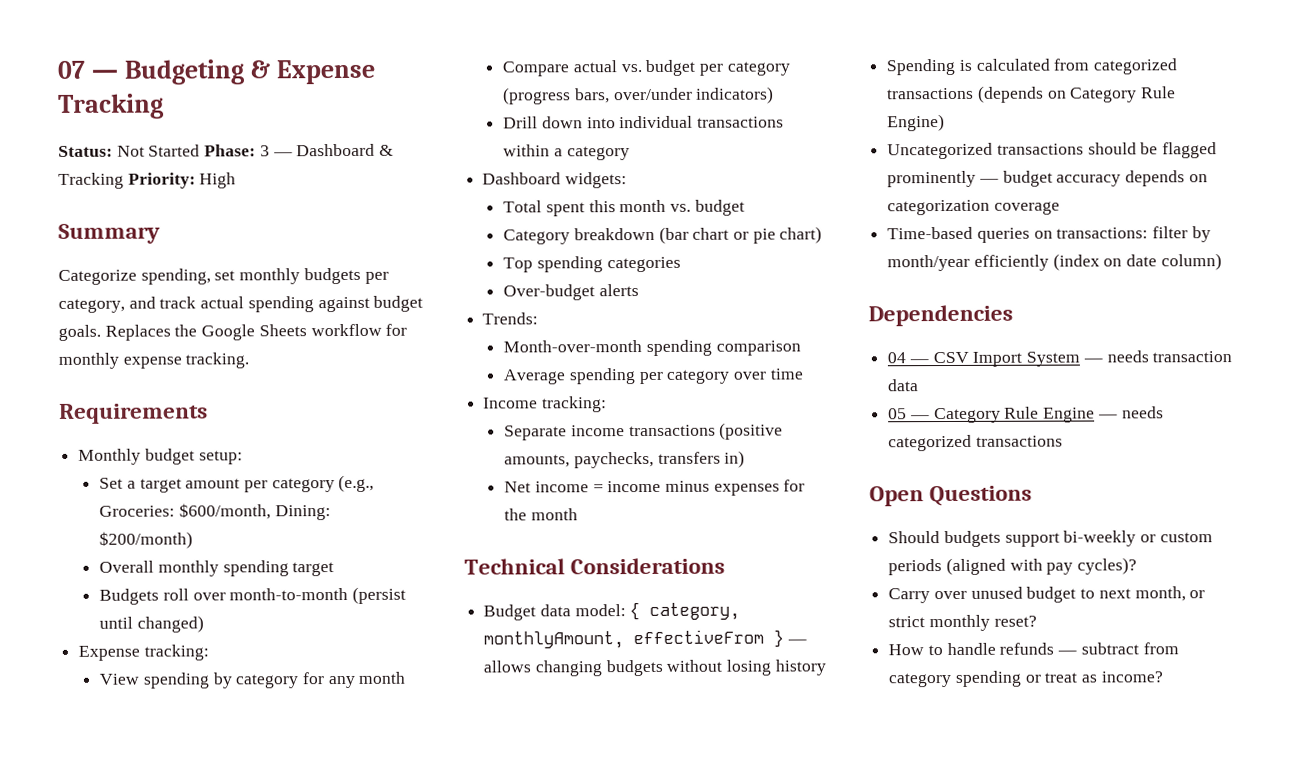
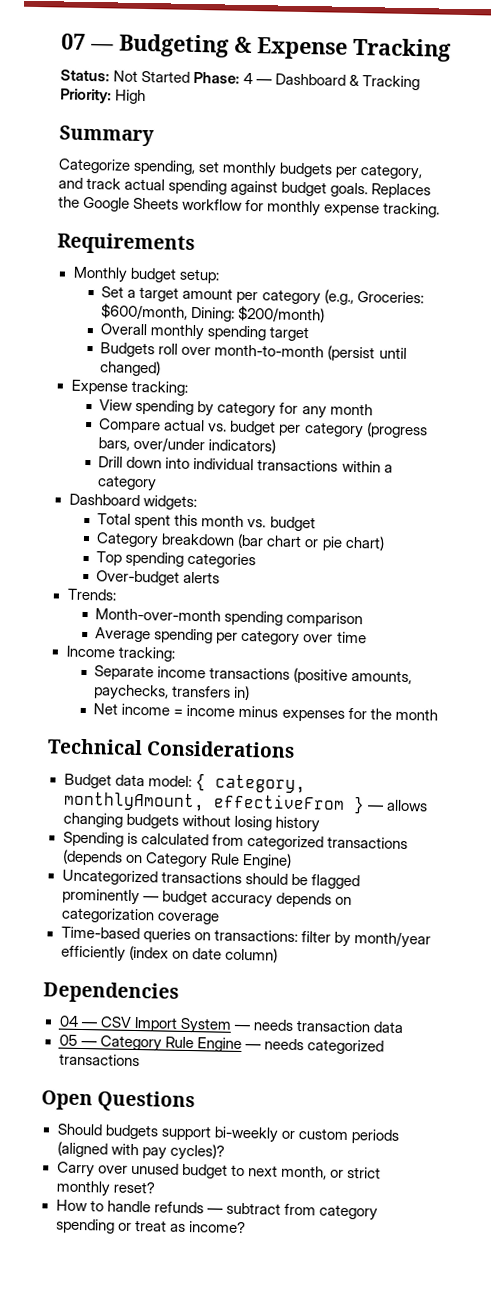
[259,145,270,157] 3 -> [243,72,254,85] 4

